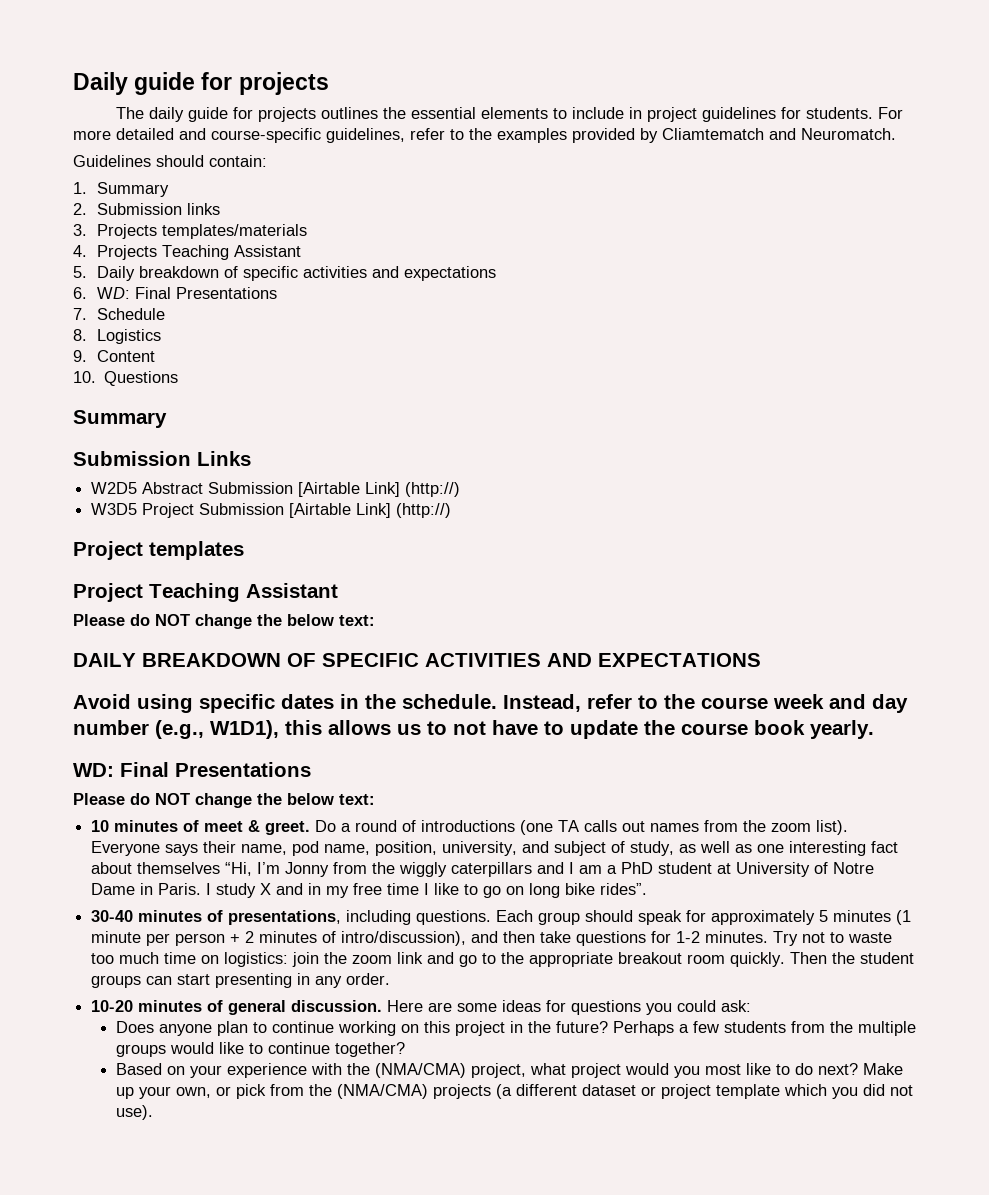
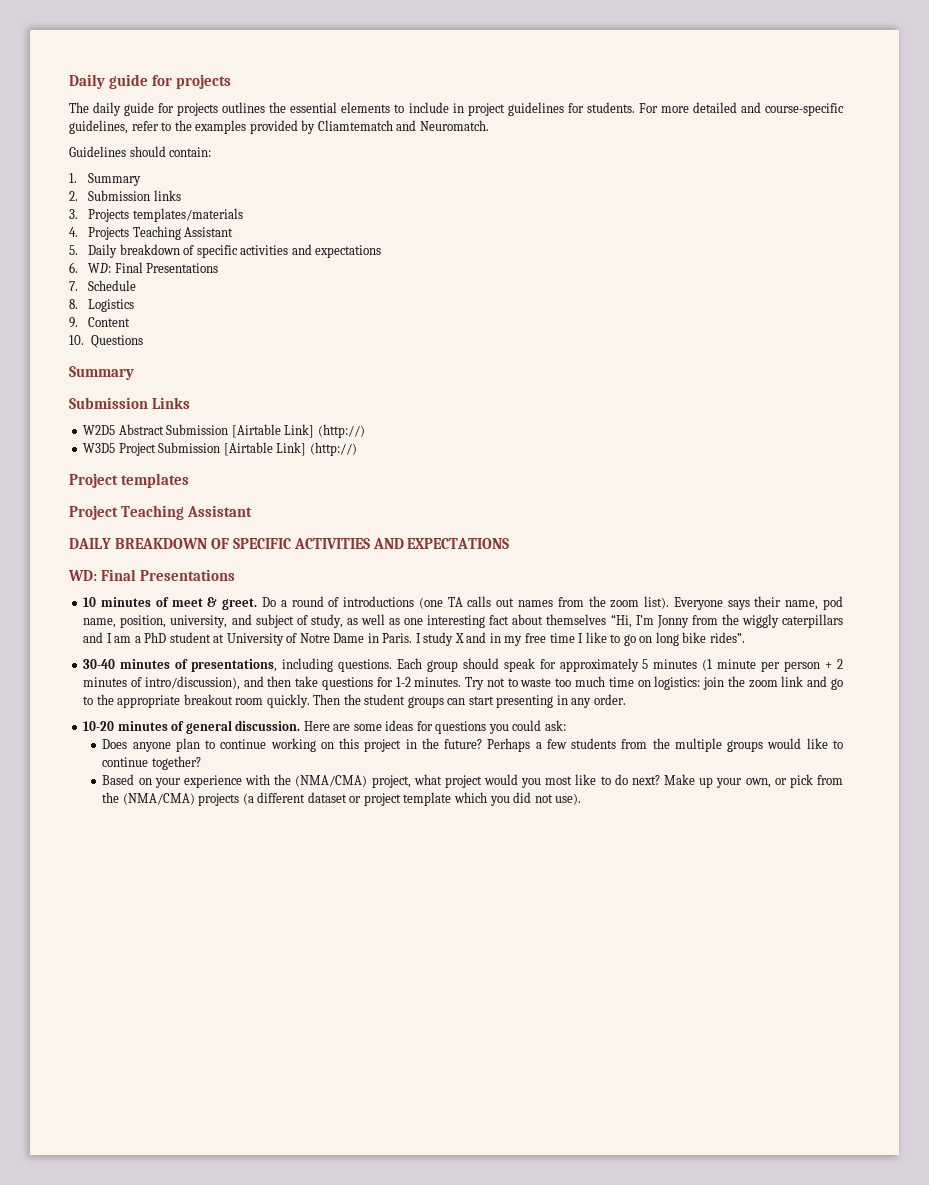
[73,614,375,629] // Please do NOT change the below text: -> (252, 511) none
[73,694,908,713] [73,720,874,739] [73,762,311,777] [73,793,375,808] Avoid using specific dates in the schedule. Instead, refer to the course week and day number (e.g., W1D1), this allows us to not have to update the course book yearly. // WD: Final Presentations // Please do NOT change the below text: -> [68,569,235,581] WD: Final Presentations

